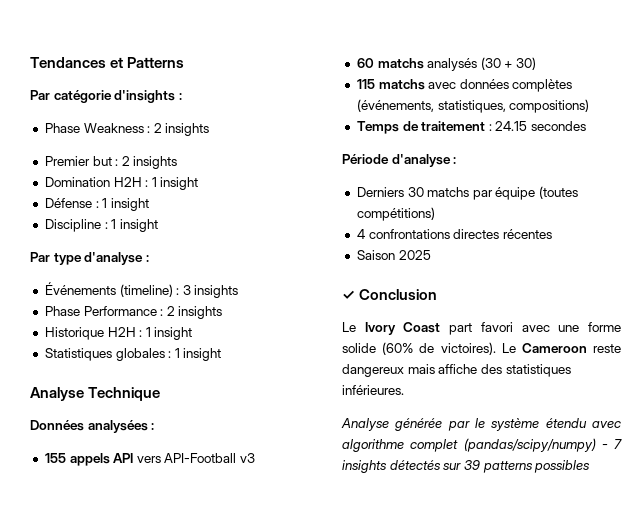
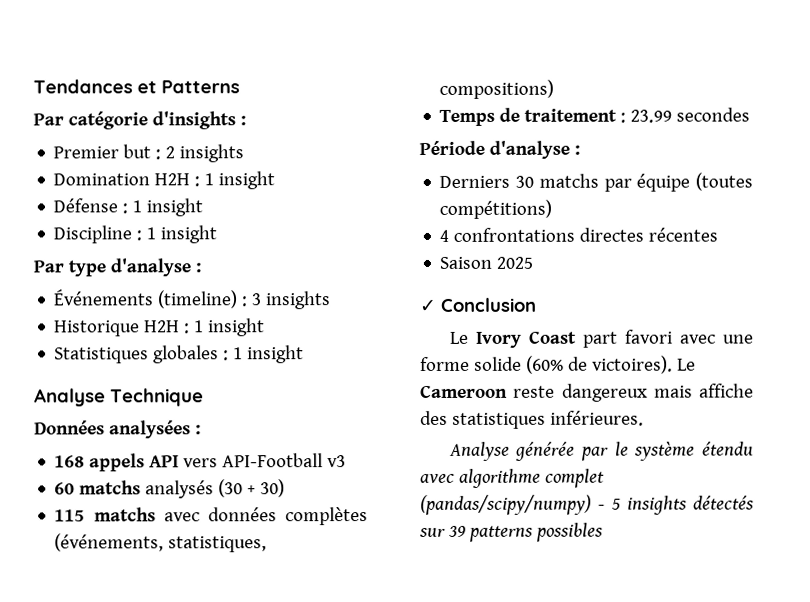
[44,123,210,136] // Phase Weakness : 2 insights -> (246, 120) none
[44,306,223,319] // Phase Performance : 2 insights -> (332, 300) none
[44,453,66,463] 155 -> [54,455,86,468] 168
[495,121,528,131] 24.15 -> [630,109,673,123] 23.99
[614,439,622,449] 7 -> [610,498,621,510] 5

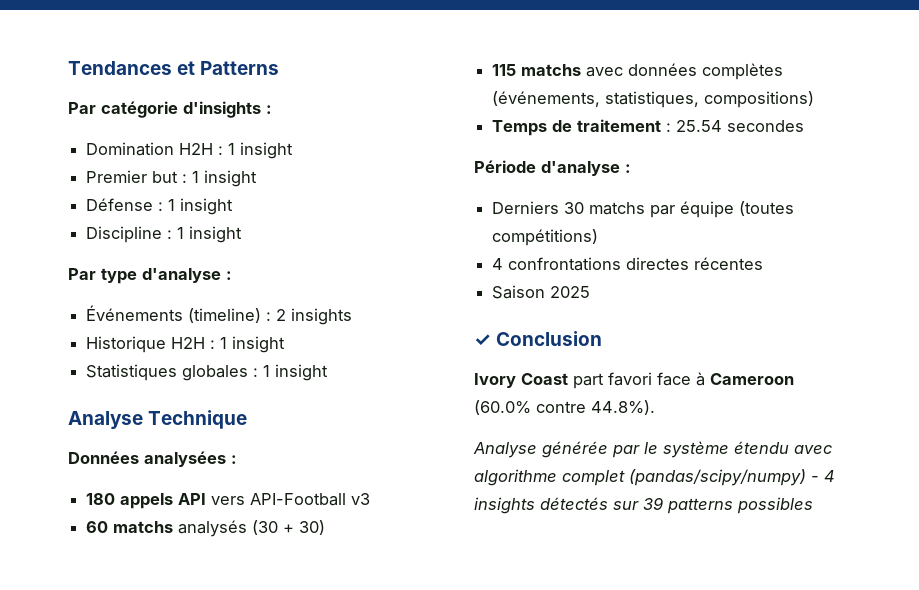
[53,144,245,163] [53,173,191,186] Premier but : 2 insights // Domination H2H -> [86,142,294,159] [86,170,179,183] Domination H2H : 1 insight // Premier but
[251,293,263,306] 3 -> [276,309,287,321] 2
[54,455,86,468] 168 -> [86,493,116,505] 180
[630,109,673,123] 23.99 -> [676,120,723,132] 25.54
[449,331,469,344] Le -> (603, 338) none
[679,334,754,344] [420,355,696,374] [420,383,754,402] [420,410,644,429] avec une forme solide (60% de victoires). Le Cameroon reste dangereux mais affiche des statistiques inférieures. -> [657,372,794,386] [474,400,655,415] face à Cameroon (60.0% contre 44.8%).
[610,498,621,510] 5 -> [824,470,835,482] 4

